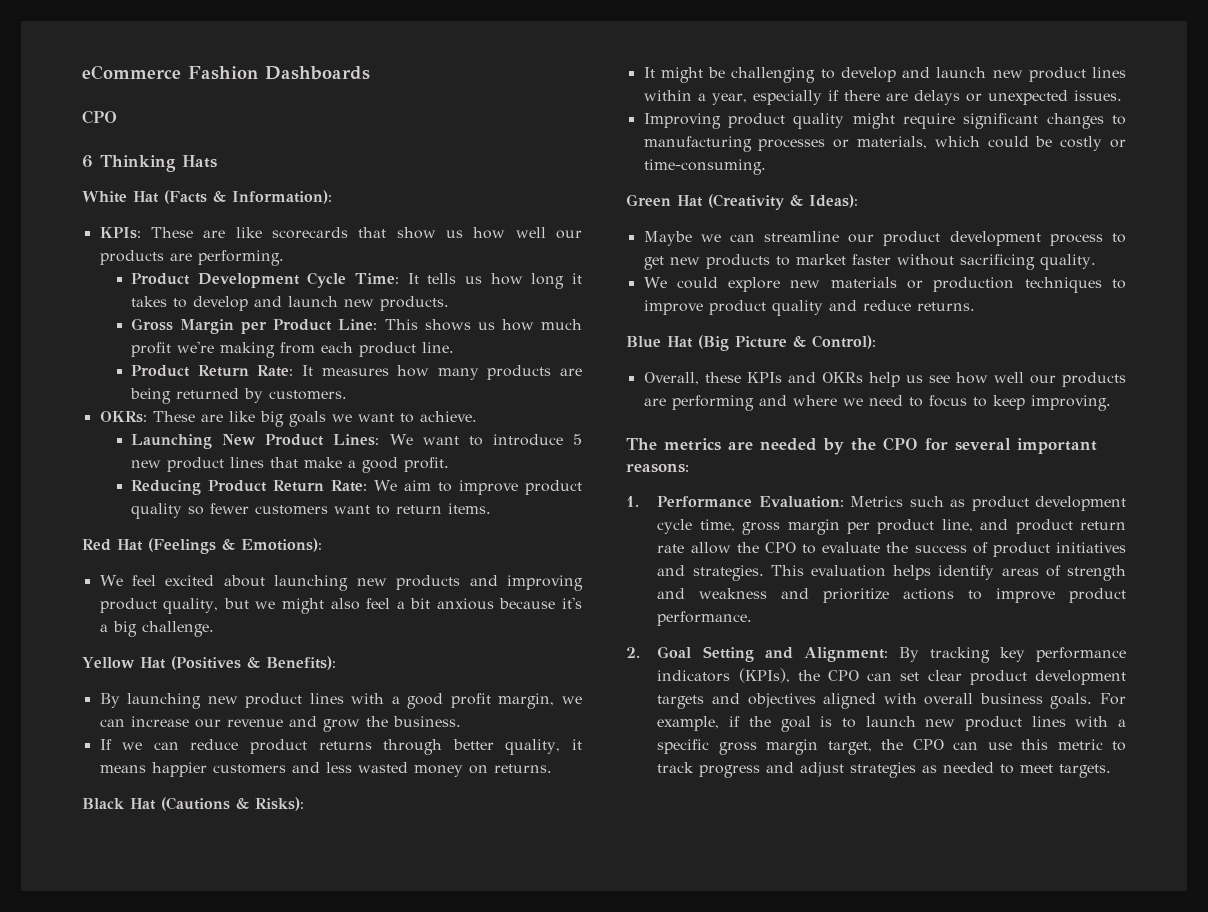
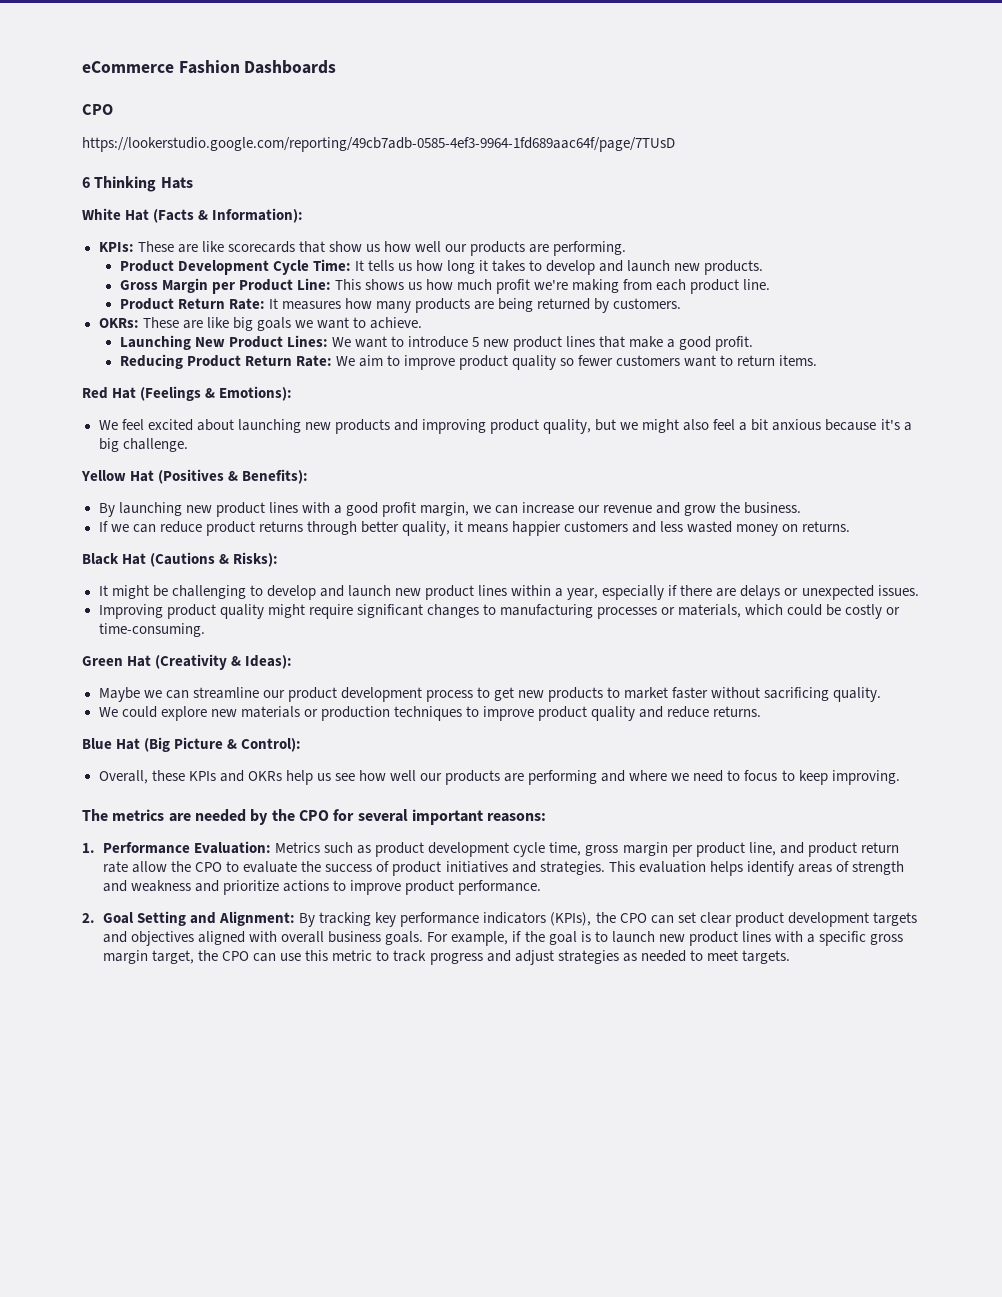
(117, 117) none -> [82,137,675,152] // https://lookerstudio.google.com/reporting/49cb7adb-0585-4ef3-9964-1fd689aac64f/page/7TUsD

